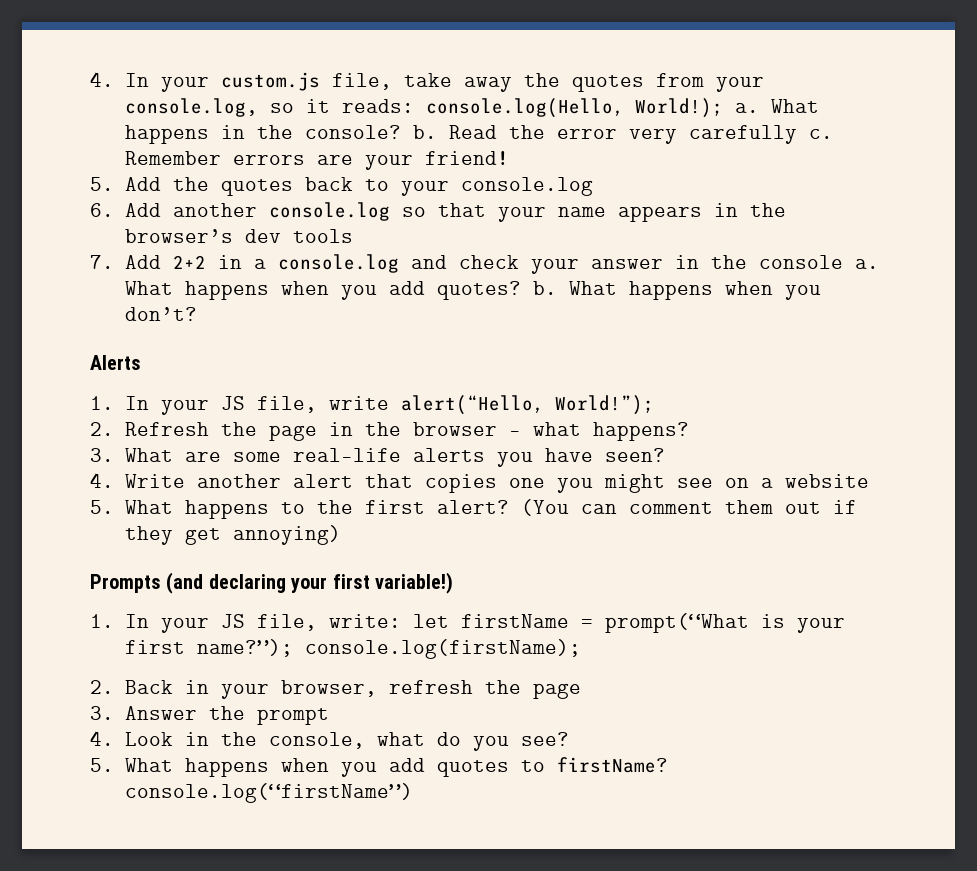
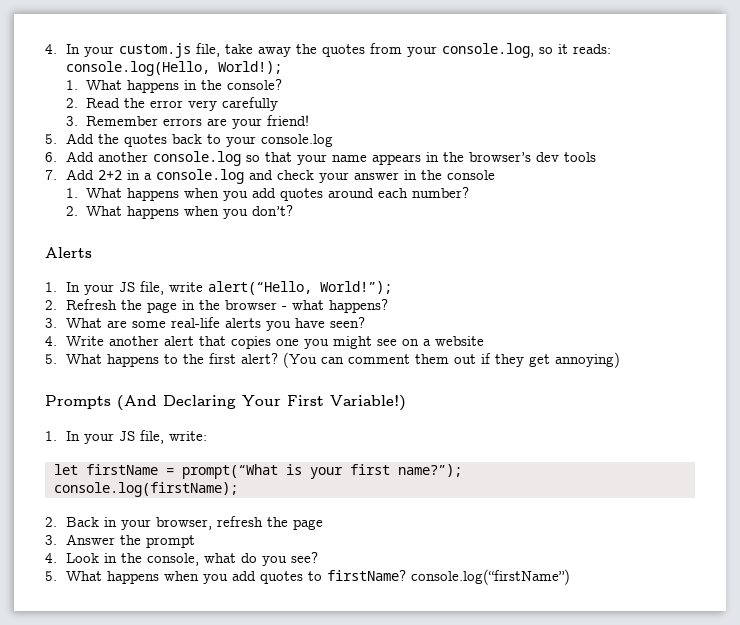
[734,103,759,113] a. -> [65,80,78,90] // 1.
[412,125,437,139] b. -> [65,98,78,108] // 2.
[808,129,833,139] c. -> [65,116,78,126] // 3.
[854,259,879,269] [124,281,557,300] a. What happens when you add quotes? b. -> [65,187,470,201] [65,206,78,216] // 1. What happens when you add quotes around each number? // 2.
[166,572,453,594] (and declaring your first variable!) -> [117,395,406,411] (And Declaring Your First Variable!)
(401, 621) none -> (207, 436) //
(293, 648) none -> (462, 470) //

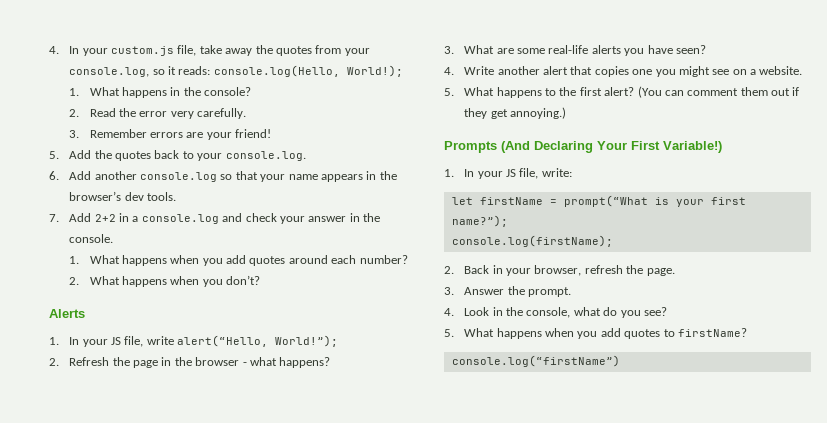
[222,97,279,111] carefully -> [197,108,247,119] carefully.
[260,134,333,147] console.log -> [225,151,306,161] console.log.
[563,152,596,162] tools -> [147,192,177,201] tools.
[446,170,495,180] console -> [69,234,114,243] console.
[434,336,484,346] website -> [759,66,803,75] website.
[554,352,620,368] annoying) -> [510,107,567,119] annoying.)
[292,519,323,530] page -> [646,268,675,276] page.
[145,535,195,548] prompt -> [528,287,572,297] prompt.
(406, 575) none -> (747, 332) //

